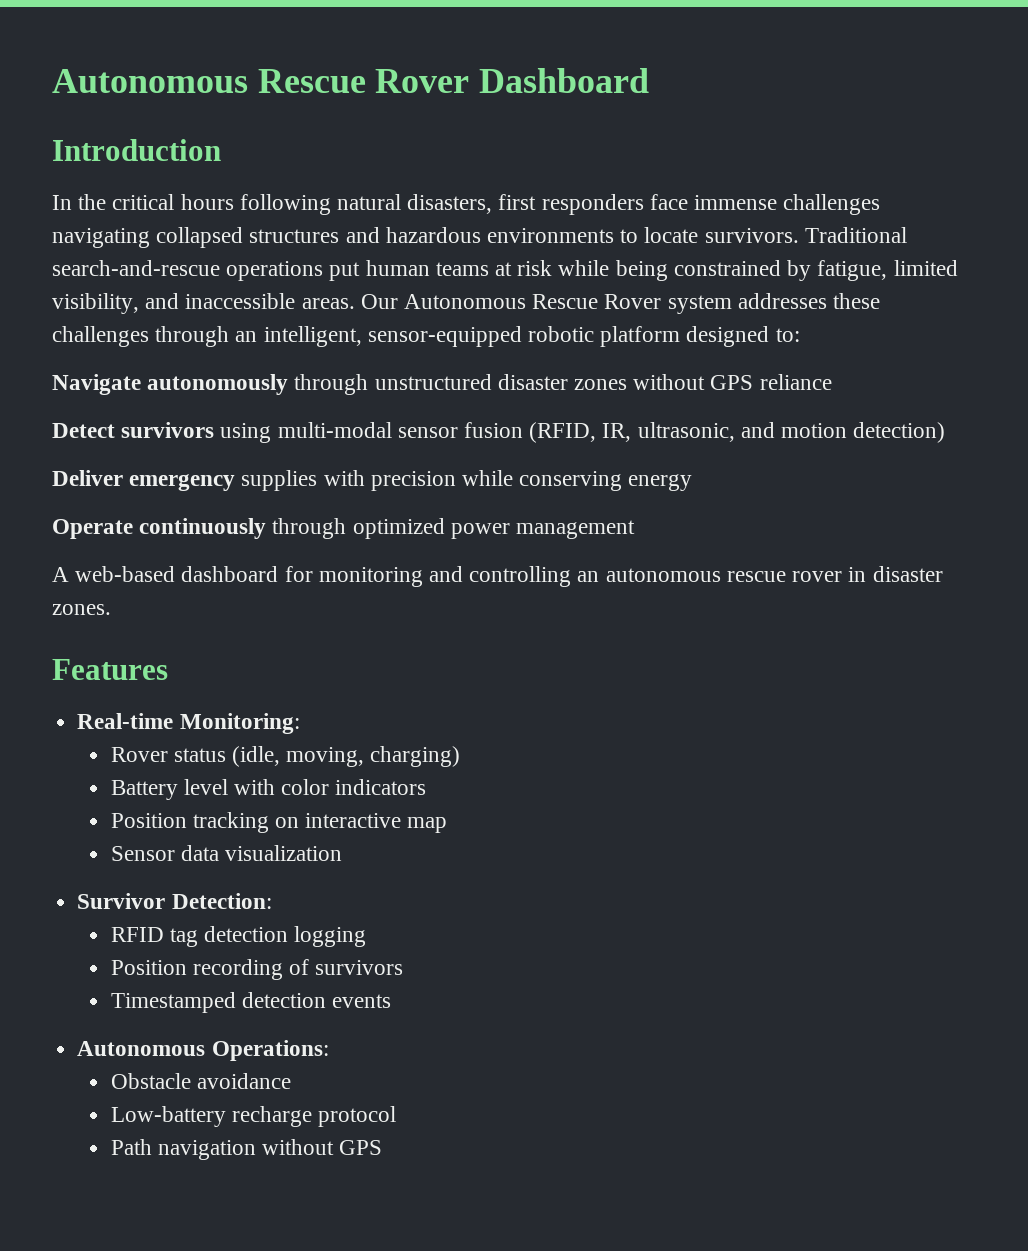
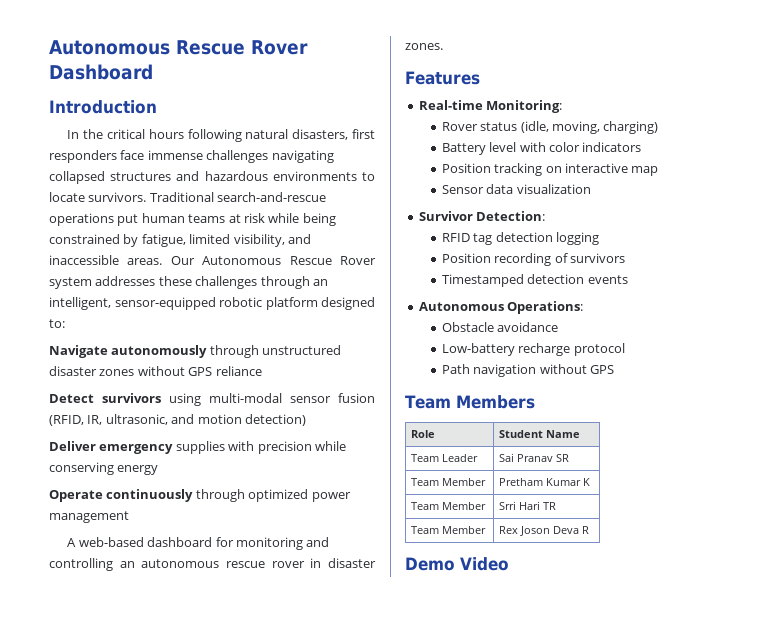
(383, 1147) none -> [405,395,535,409] [411,430,436,438] [499,430,581,438] [411,454,479,462] [499,453,570,462] [411,478,487,486] [499,478,591,486] [411,502,487,510] [499,501,557,510] [411,526,487,534] [499,526,590,536] [405,557,509,571] // Team Members // Role | Student Name // Team Leader | Sai Pranav SR // Team Member | Pretham Kumar K // Team Member | Srri Hari TR // Team Member | Rex Joson Deva R // Demo Video

